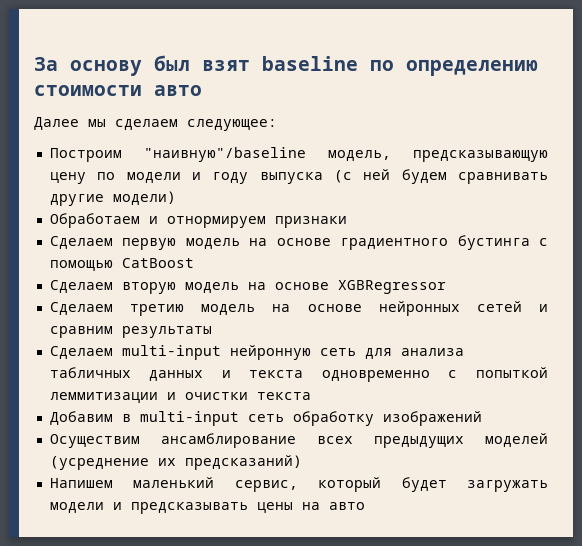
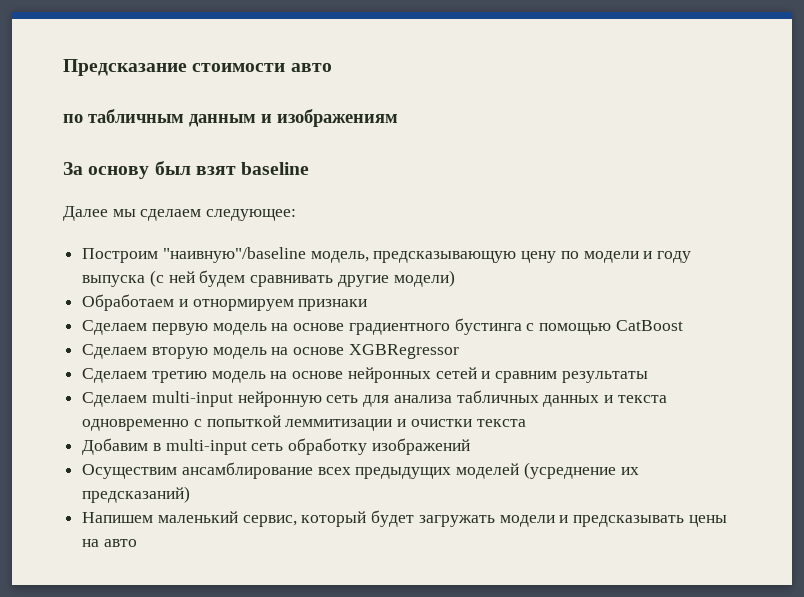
(34, 64) none -> [63,59,332,76] [63,109,398,127] Предсказание стоимости авто // по табличным данным и изображениям //
[370,60,538,76] [34,85,202,96] по определению стоимости авто -> (310, 168) none

